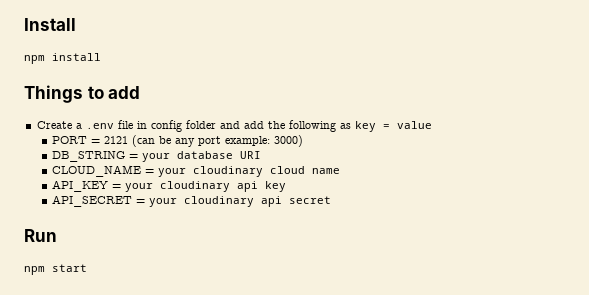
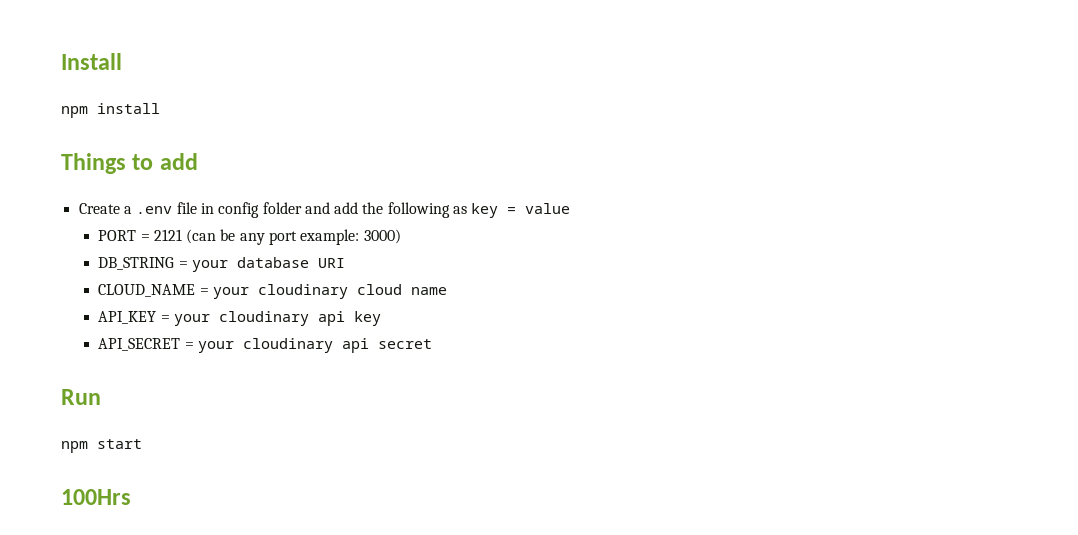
(87, 268) none -> [61,489,131,505] // 100Hrs

